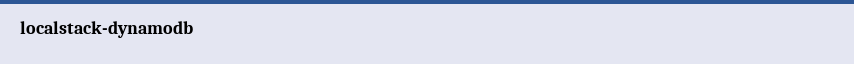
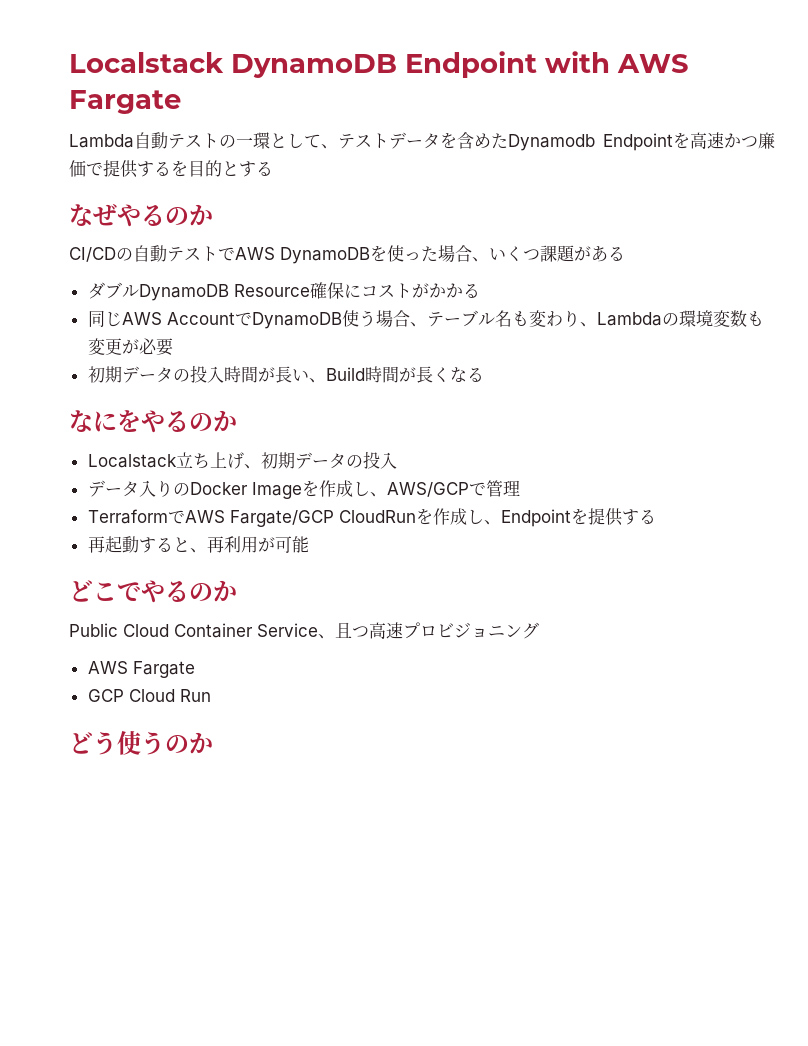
[20,21,193,38] localstack-dynamodb -> [69,51,689,78] [69,90,181,114] [69,132,775,151] [69,160,273,178] [69,203,213,227] [69,245,625,264] [87,282,480,301] [87,310,764,329] [87,338,173,356] [87,365,484,383] [69,410,237,433] [87,451,397,469] [87,480,520,499] [87,508,656,527] [87,536,309,553] [69,580,237,603] [69,622,539,639] [87,661,195,678] [87,689,211,702] [69,730,213,755] Localstack DynamoDB Endpoint with AWS Fargate // Lambda自動テストの一環として、テストデータを含めたDynamodb Endpointを高速かつ廉価で提供するを目的とする // なぜやるのか // CI/CDの自動テストでAWS DynamoDBを使った場合、いくつ課題がある // ダブルDynamoDB Resource確保にコストがかかる // 同じAWS AccountでDynamoDB使う場合、テーブル名も変わり、Lambdaの環境変数も変更が必要 // 初期データの投入時間が長い、Build時間が長くなる // なにをやるのか // Localstack立ち上げ、初期データの投入 // データ入りのDocker Imageを作成し、AWS/GCPで管理 // TerraformでAWS Fargate/GCP CloudRunを作成し、Endpointを提供する // 再起動すると、再利用が可能 // どこでやるのか // Public Cloud Container Service、且つ高速プロビジョニング // AWS Fargate // GCP Cloud Run // どう使うのか

